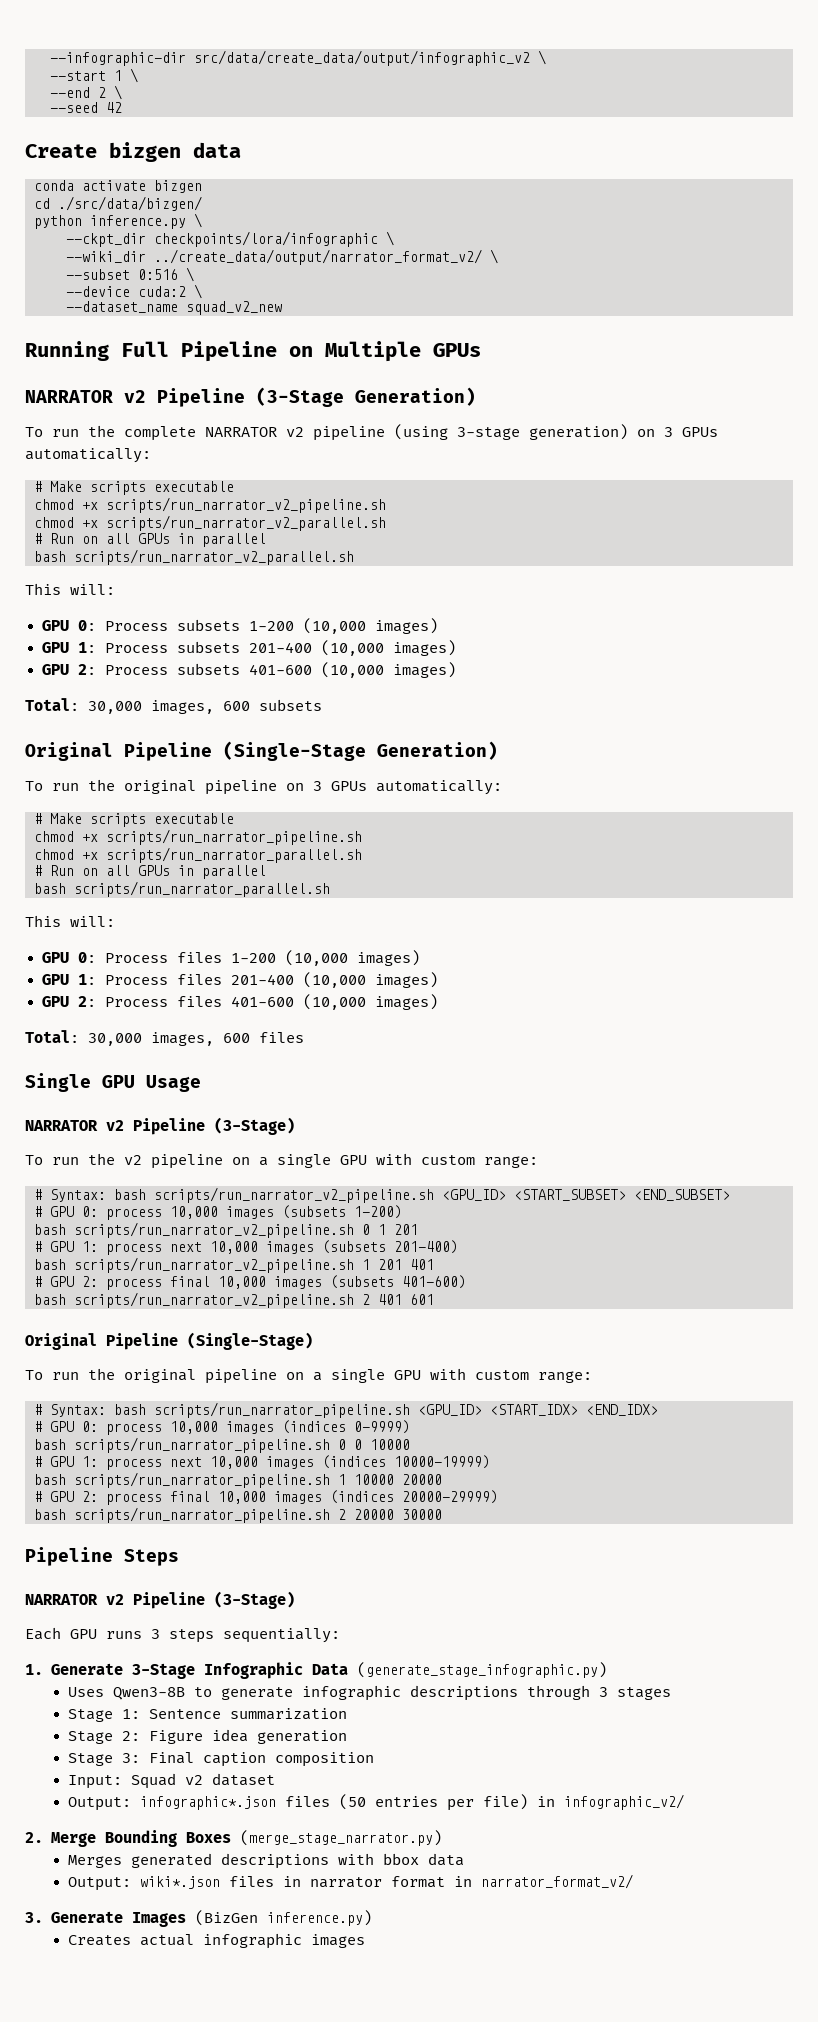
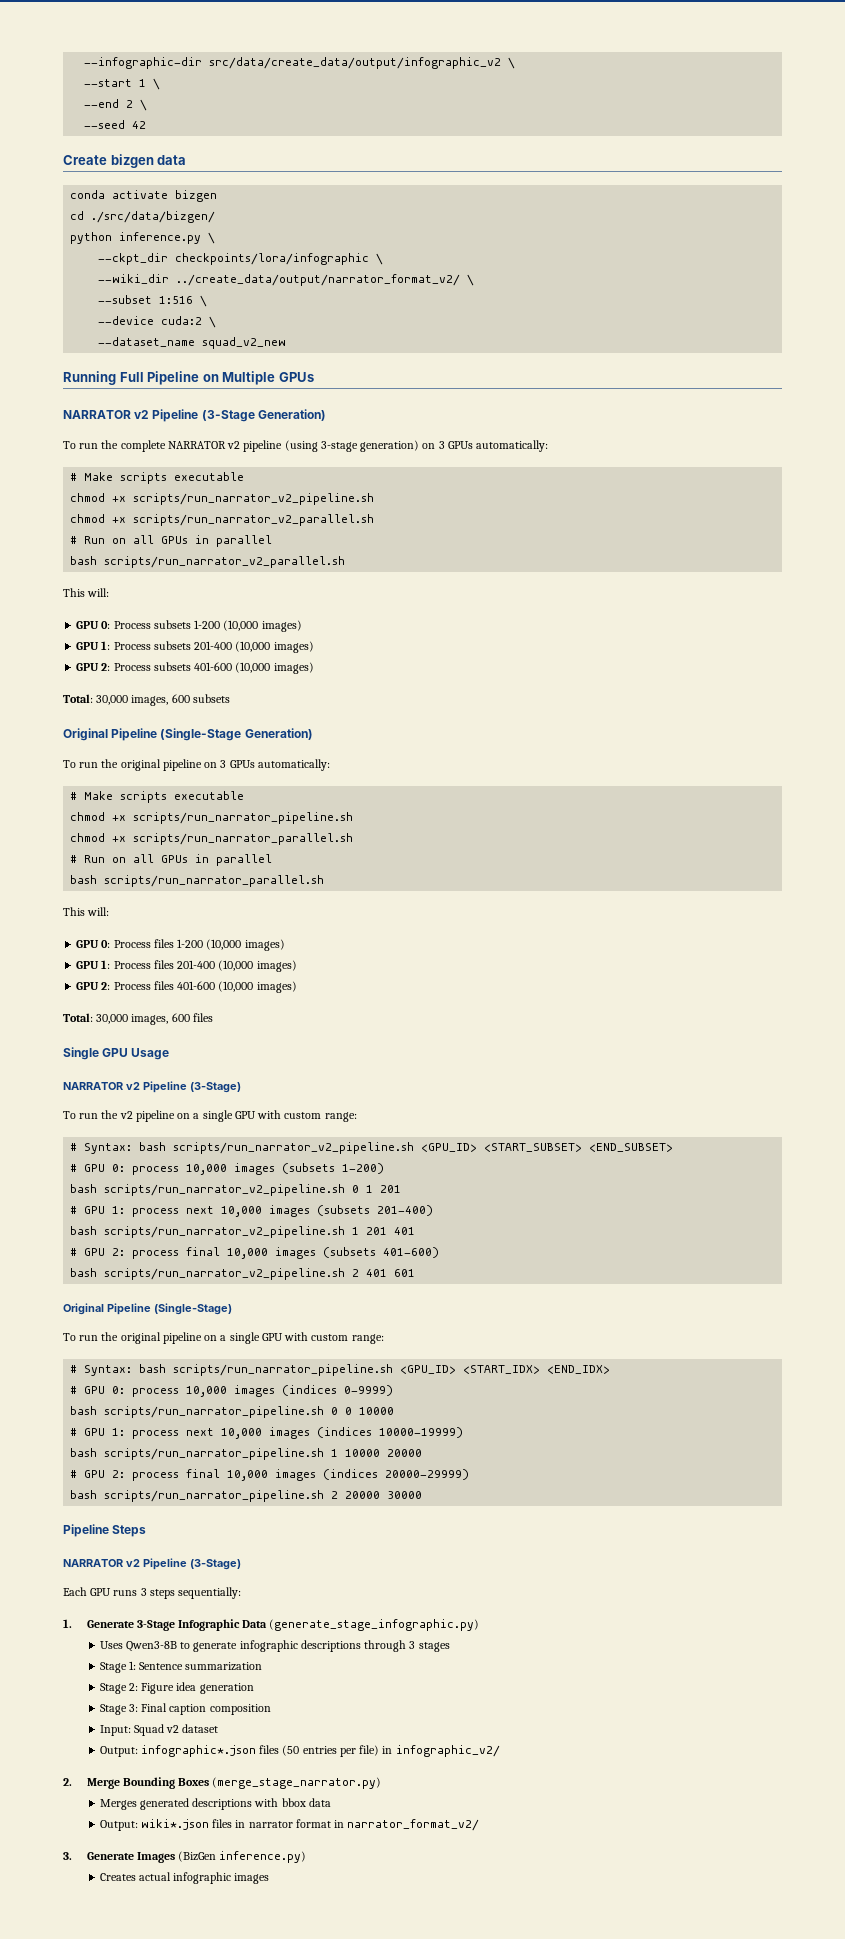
[138,269,178,280] 0:516 -> [159,296,194,304] 1:516

